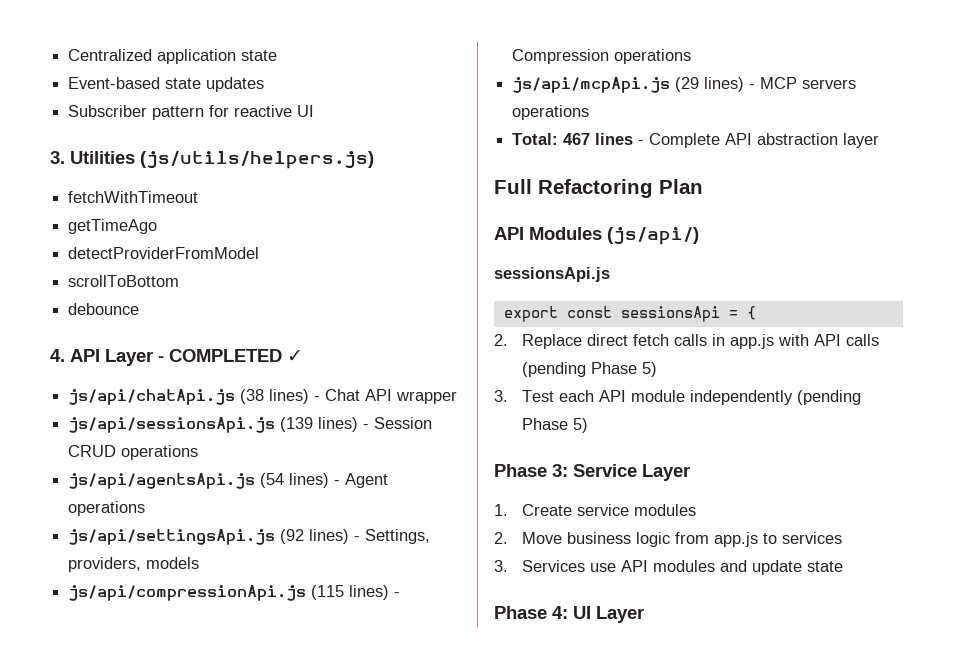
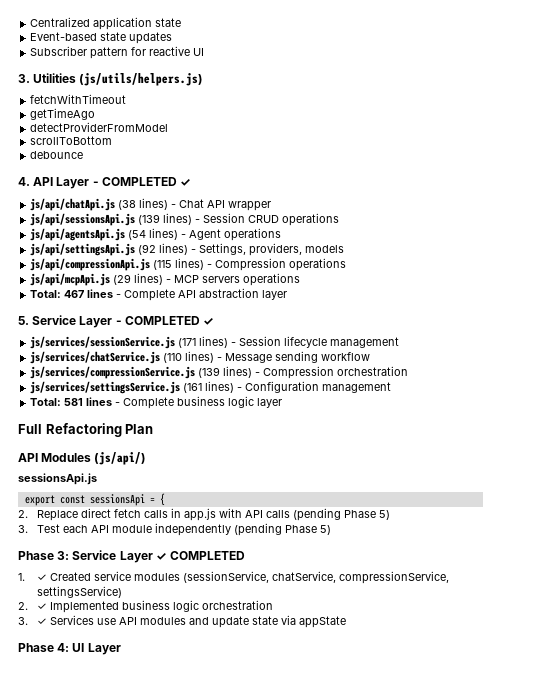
(880, 140) none -> [18,315,215,328] [30,336,400,349] [30,351,371,364] [30,366,409,379] [30,381,392,394] [30,396,283,409] // 5. Service Layer - COMPLETED ✓ // js/services/sessionService.js (171 lines) - Session lifecycle management // js/services/chatService.js (110 lines) - Message sending workflow // js/services/compressionService.js (139 lines) - Compression orchestration // js/services/settingsService.js (161 lines) - Configuration management // Total: 581 lines - Complete business logic layer
(690, 472) none -> [155,551,246,560] ✓ COMPLETED
[522,504,573,516] Create -> [37,572,92,581] ✓ Created
[494,532,843,547] [494,560,508,572] // 2. Move business logic from app.js to services // 3. -> [183,571,450,584] [37,586,123,598] [18,600,274,613] [18,617,48,625] (sessionService, chatService, compressionService, settingsService) // 2. ✓ Implemented business logic orchestration // 3. ✓
(844, 566) none -> [281,615,347,628] via appState

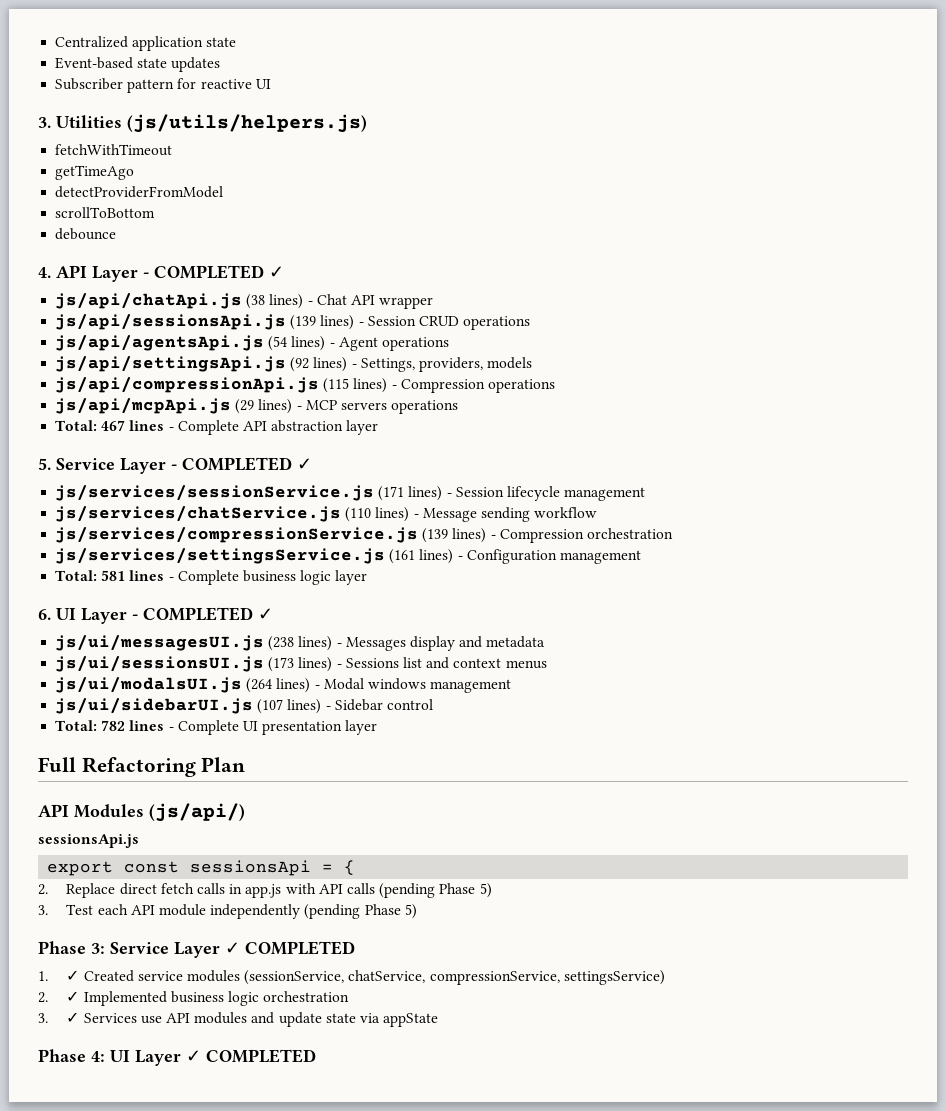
(283, 403) none -> [38,607,273,624] [55,635,546,651] [55,656,547,672] [55,677,512,693] [55,698,433,714] [55,720,378,735] // 6. UI Layer - COMPLETED ✓ // js/ui/messagesUI.js (238 lines) - Messages display and metadata // js/ui/sessionsUI.js (173 lines) - Sessions list and context menus // js/ui/modalsUI.js (264 lines) - Modal windows management // js/ui/sidebarUI.js (107 lines) - Sidebar control // Total: 782 lines - Complete UI presentation layer
(121, 649) none -> [186,1049,316,1063] ✓ COMPLETED

